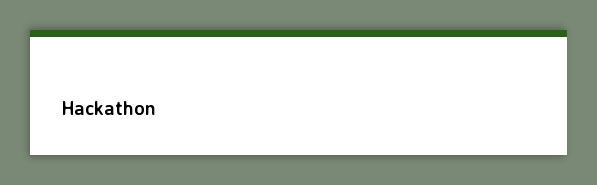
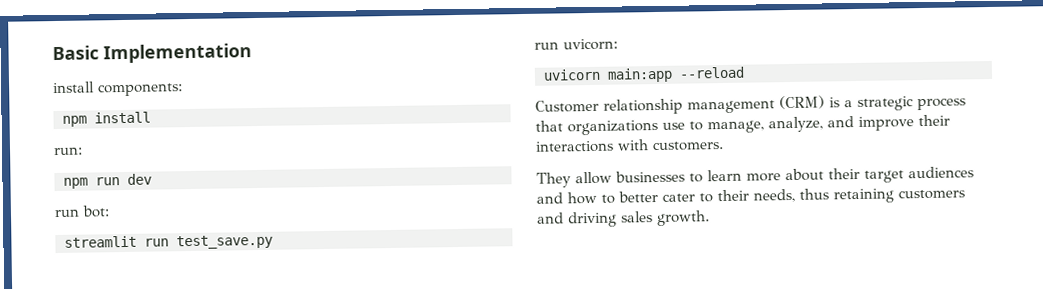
[62,101,156,115] Hackathon -> [52,43,252,64] [53,81,183,97] [62,111,151,127] [53,146,83,156] [63,173,152,189] [54,205,110,218] [64,234,273,250] [534,38,618,51] [543,66,745,83] [535,95,966,115] [535,114,950,136] [535,139,724,153] [536,166,974,188] [536,188,965,205] [537,210,710,228] Basic Implementation // install components: // npm install // run: // npm run dev // run bot: // streamlit run test_save.py // run uvicorn: // uvicorn main:app --reload // Customer relationship management (CRM) is a strategic process that organizations use to manage, analyze, and improve their interactions with customers. // They allow businesses to learn more about their target audiences and how to better cater to their needs, thus retaining customers and driving sales growth.

